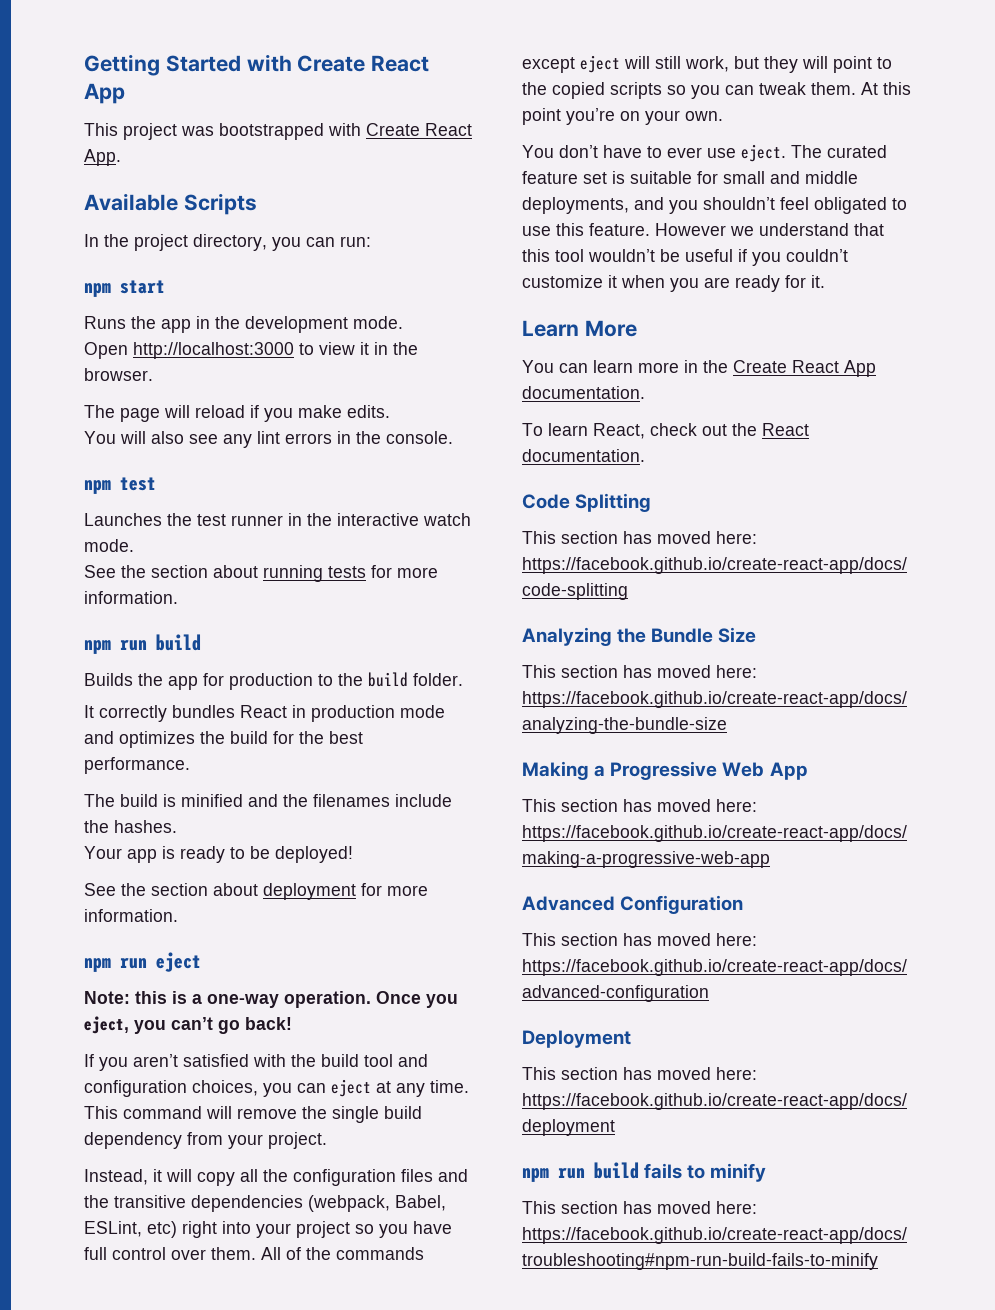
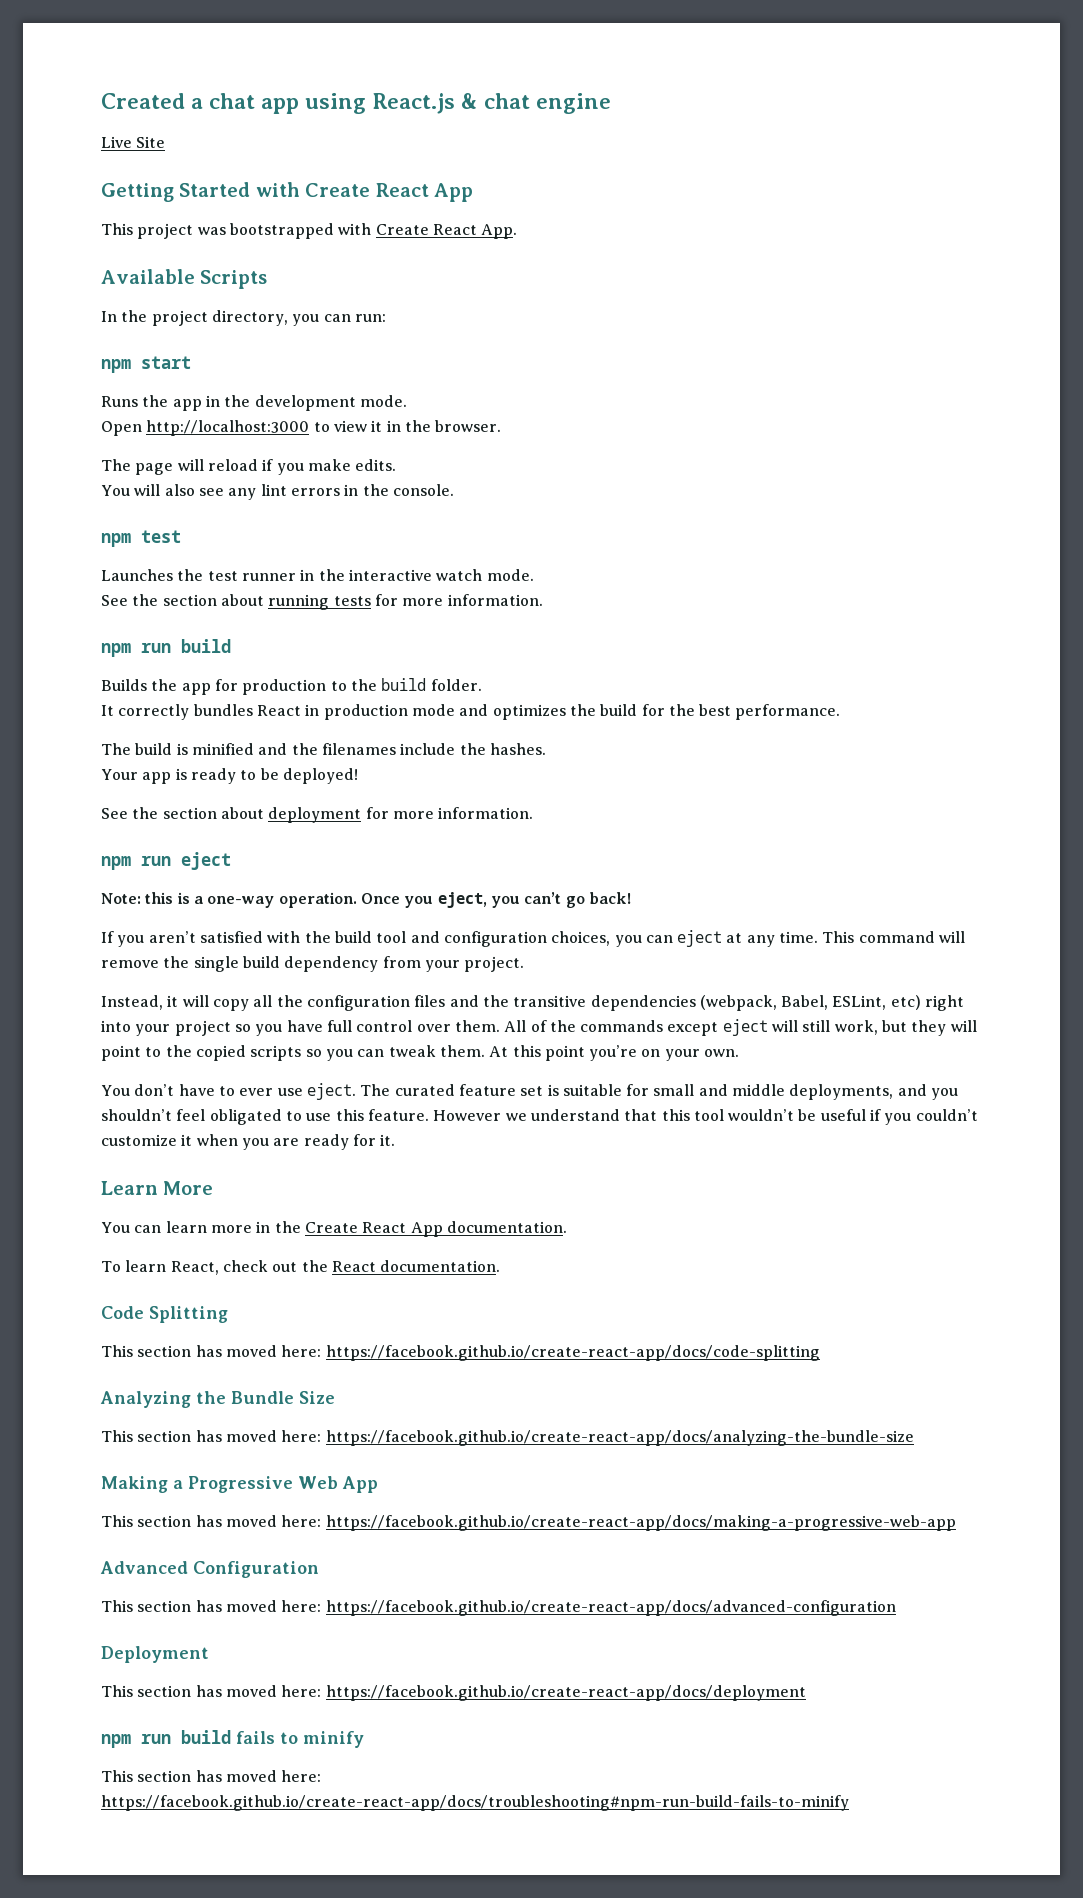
(84, 65) none -> [101,93,611,114] [101,136,166,148] Created a chat app using React.js & chat engine // Live Site //

